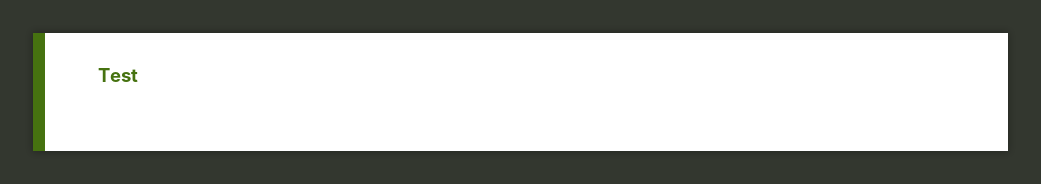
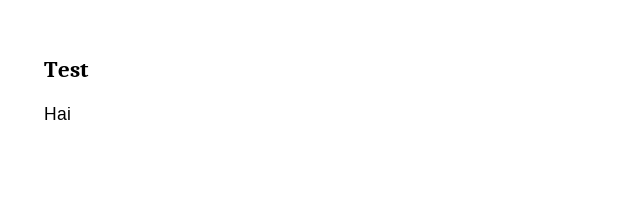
(138, 75) none -> [44,107,71,120] // Hai

